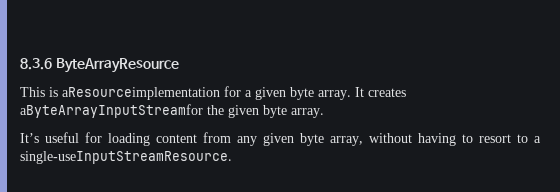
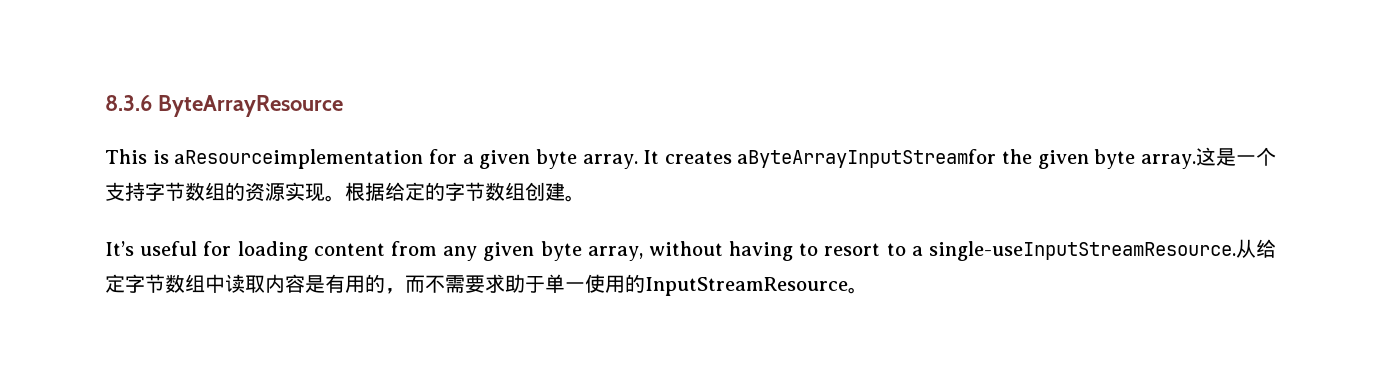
(324, 113) none -> [1196,147,1276,166] [105,182,585,202] 这是一个支持字节数组的资源实现。根据给定的字节数组创建。
(232, 157) none -> [1236,239,1276,258] [105,274,868,296] 从给定字节数组中读取内容是有用的，而不需要求助于单一使用的InputStreamResource。

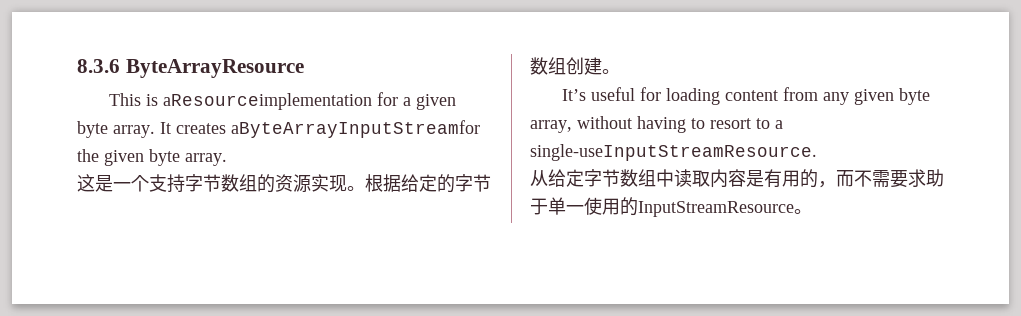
(1196, 161) none -> (227, 159) //
(1236, 251) none -> (817, 152) //

